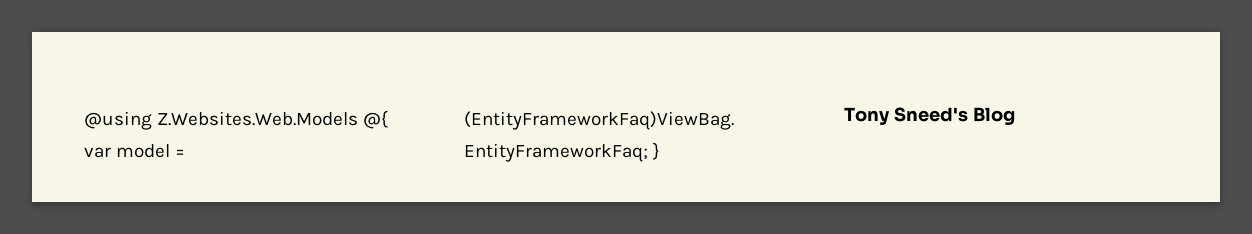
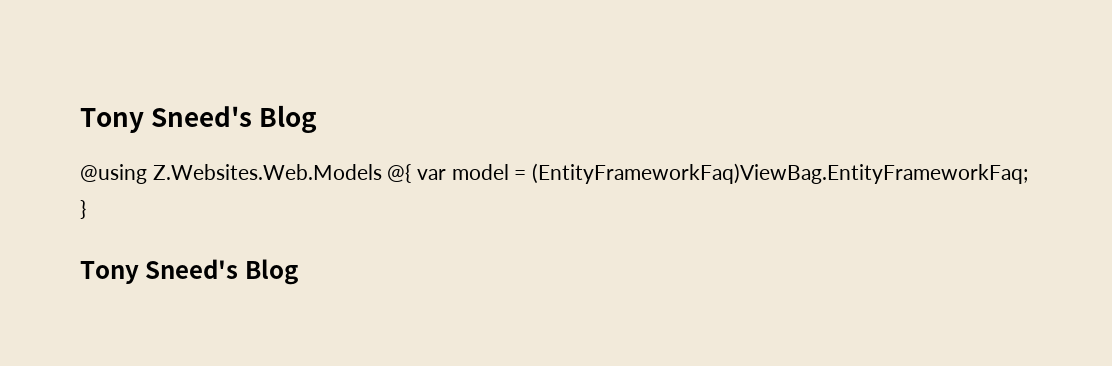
(84, 120) none -> [80,105,318,133] Tony Sneed's Blog //

